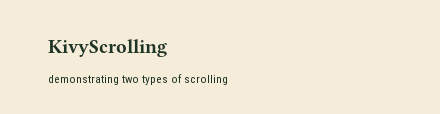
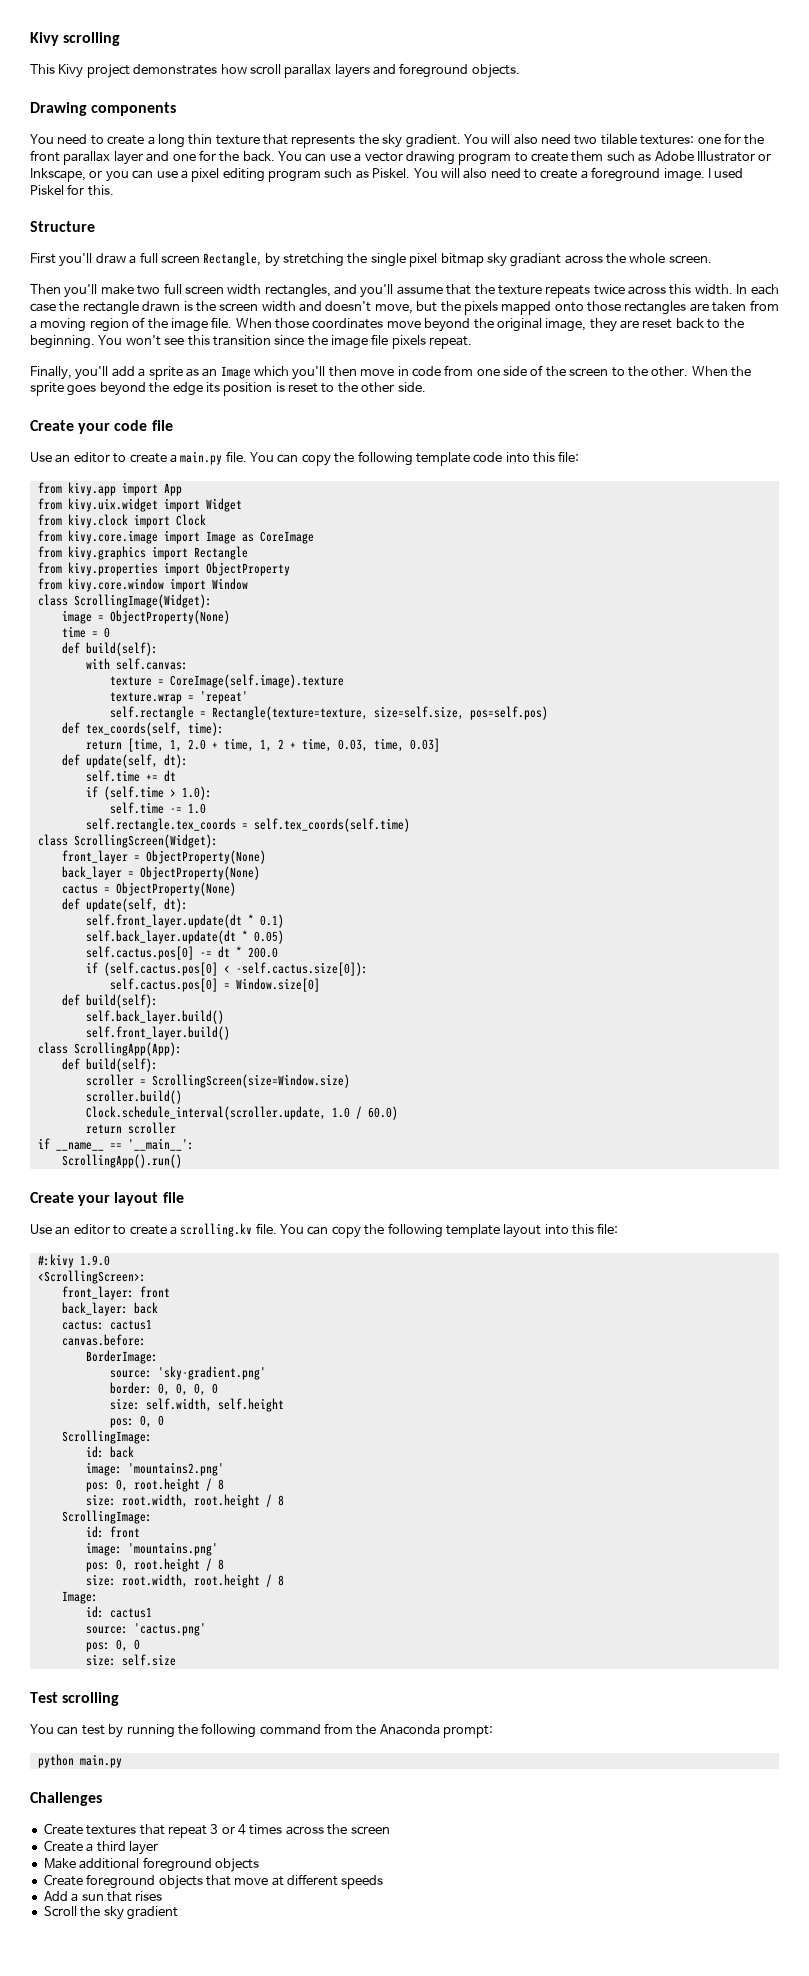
[48,39,167,57] [48,74,229,85] KivyScrolling // demonstrating two types of scrolling -> [30,32,121,46] [30,63,520,78] [30,102,177,116] [30,133,765,148] [30,150,772,165] [30,167,744,182] [30,184,114,196] [30,221,95,232] [30,252,712,267] [30,283,779,298] [30,300,779,315] [30,317,744,332] [30,334,473,349] [30,365,751,380] [30,382,426,396] [30,420,173,434] [30,451,580,466] [37,482,182,496] [37,498,242,512] [37,514,206,528] [37,530,314,544] [37,546,248,560] [37,562,290,576] [37,578,248,592] [37,594,212,608] [61,610,230,624] [61,626,110,638] [61,642,158,656] [85,658,188,670] [109,674,344,688] [109,691,248,704] [109,706,548,720] [61,722,224,736] [85,738,440,752] [61,754,188,768] [85,770,176,782] [85,786,212,800] [109,802,206,814] [85,818,410,832] [37,834,218,848] [61,850,266,864] [61,866,260,880] [61,882,236,896] [61,898,188,912] [85,914,284,928] [85,930,284,944] [85,946,278,960] [85,962,368,976] [109,978,320,992] [61,994,158,1008] [85,1010,224,1024] [85,1026,230,1040] [37,1042,182,1056] [61,1058,158,1072] [85,1074,350,1088] [85,1090,182,1104] [85,1106,398,1120] [85,1122,176,1134] [37,1138,194,1151] [61,1154,182,1168] [30,1192,184,1206] [30,1223,619,1238] [37,1254,110,1268] [37,1270,146,1284] [61,1286,170,1300] [61,1302,158,1316] [61,1319,152,1330] [61,1334,146,1346] [85,1350,158,1364] [109,1366,266,1380] [109,1382,218,1396] [109,1398,284,1412] [109,1415,164,1428] [61,1430,152,1444] [85,1446,134,1458] [85,1462,224,1476] [85,1478,224,1492] [85,1494,284,1508] [61,1510,152,1524] [85,1526,140,1538] [85,1542,218,1556] [85,1558,224,1572] [85,1574,284,1588] [61,1591,98,1604] [85,1606,152,1618] [85,1623,206,1636] [85,1639,140,1652] [85,1654,176,1666] [30,1692,120,1706] [30,1723,494,1738] [37,1754,122,1768] [30,1792,102,1806] [43,1823,390,1838] [43,1840,158,1855] [43,1857,259,1872] [43,1874,384,1889] [43,1891,163,1902] [43,1906,178,1920] Kivy scrolling // This Kivy project demonstrates how scroll parallax layers and foreground objects. // Drawing components // You need to create a long thin texture that represents the sky gradient. You will also need two tilable textures: one for the front parallax layer and one for the back. You can use a vector drawing program to create them such as Adobe Illustrator or Inkscape, or you can use a pixel editing program such as Piskel. You will also need to create a foreground image. I used Piskel for this. // Structure // First you'll draw a full screen Rectangle, by stretching the single pixel bitmap sky gradiant across the whole screen. // Then you'll make two full screen width rectangles, and you'll assume that the texture repeats twice across this width. In each case the rectangle drawn is the screen width and doesn't move, but the pixels mapped onto those rectangles are taken from a moving region of the image file. When those coordinates move beyond the original image, they are reset back to the beginning. You won't see this transition since the image file pixels repeat. // Finally, you'll add a sprite as an Image which you'll then move in code from one side of the screen to the other. When the sprite goes beyond the edge its position is reset to the other side. // Create your code file // Use an editor to create a main.py file. You can copy the following template code into this file: // from kivy.app import App // from kivy.uix.widget import Widget // from kivy.clock import Clock // from kivy.core.image import Image as CoreImage // from kivy.graphics import Rectangle // from kivy.properties import ObjectProperty // from kivy.core.window import Window // class ScrollingImage(Widget): // image = ObjectProperty(None) // time = 0 // def build(self): // with self.canvas: // texture = CoreImage(self.image).texture // texture.wrap = 'repeat' // self.rectangle = Rectangle(texture=texture, size=self.size, pos=self.pos) // def tex_coords(self, time): // return [time, 1, 2.0 + time, 1, 2 + time, 0.03, time, 0.03] // def update(self, dt): // self.time += dt // if (self.time > 1.0): // self.time -= 1.0 // self.rectangle.tex_coords = self.tex_coords(self.time) // class ScrollingScreen(Widget): // front_layer = ObjectProperty(None) // back_layer = ObjectProperty(None) // cactus = ObjectProperty(None) // def update(self, dt): // self.front_layer.update(dt * 0.1) // self.back_layer.update(dt * 0.05) // self.cactus.pos[0] -= dt * 200.0 // if (self.cactus.pos[0] < -self.cactus.size[0]): // self.cactus.pos[0] = Window.size[0] // def build(self): // self.back_layer.build() // self.front_layer.build() // class ScrollingApp(App): // def build(self): // scroller = ScrollingScreen(size=Window.size) // scroller.build() // Clock.schedule_interval(scroller.update, 1.0 / 60.0) // return scroller // if __name__ == '__main__': // ScrollingApp().run() // Create your layout file // Use an editor to create a scrolling.kv file. You can copy the following template layout into this file: // #:kivy 1.9.0 // <ScrollingScreen>: // front_layer: front // back_layer: back // cactus: cactus1 // canvas.before: // BorderImage: // source: 'sky-gradient.png' // border: 0, 0, 0, 0 // size: self.width, self.height // pos: 0, 0 // ScrollingImage: // id: back // image: 'mountains2.png' // pos: 0, root.height / 8 // size: root.width, root.height / 8 // ScrollingImage: // id: front // image: 'mountains.png' // pos: 0, root.height / 8 // size: root.width, root.height / 8 // Image: // id: cactus1 // source: 'cactus.png' // pos: 0, 0 // size: self.size // Test scrolling // You can test by running the following command from the Anaconda prompt: // python main.py // Challenges // Create textures that repeat 3 or 4 times across the screen // Create a third layer // Make additional foreground objects // Create foreground objects that move at different speeds // Add a sun that rises // Scroll the sky gradient

